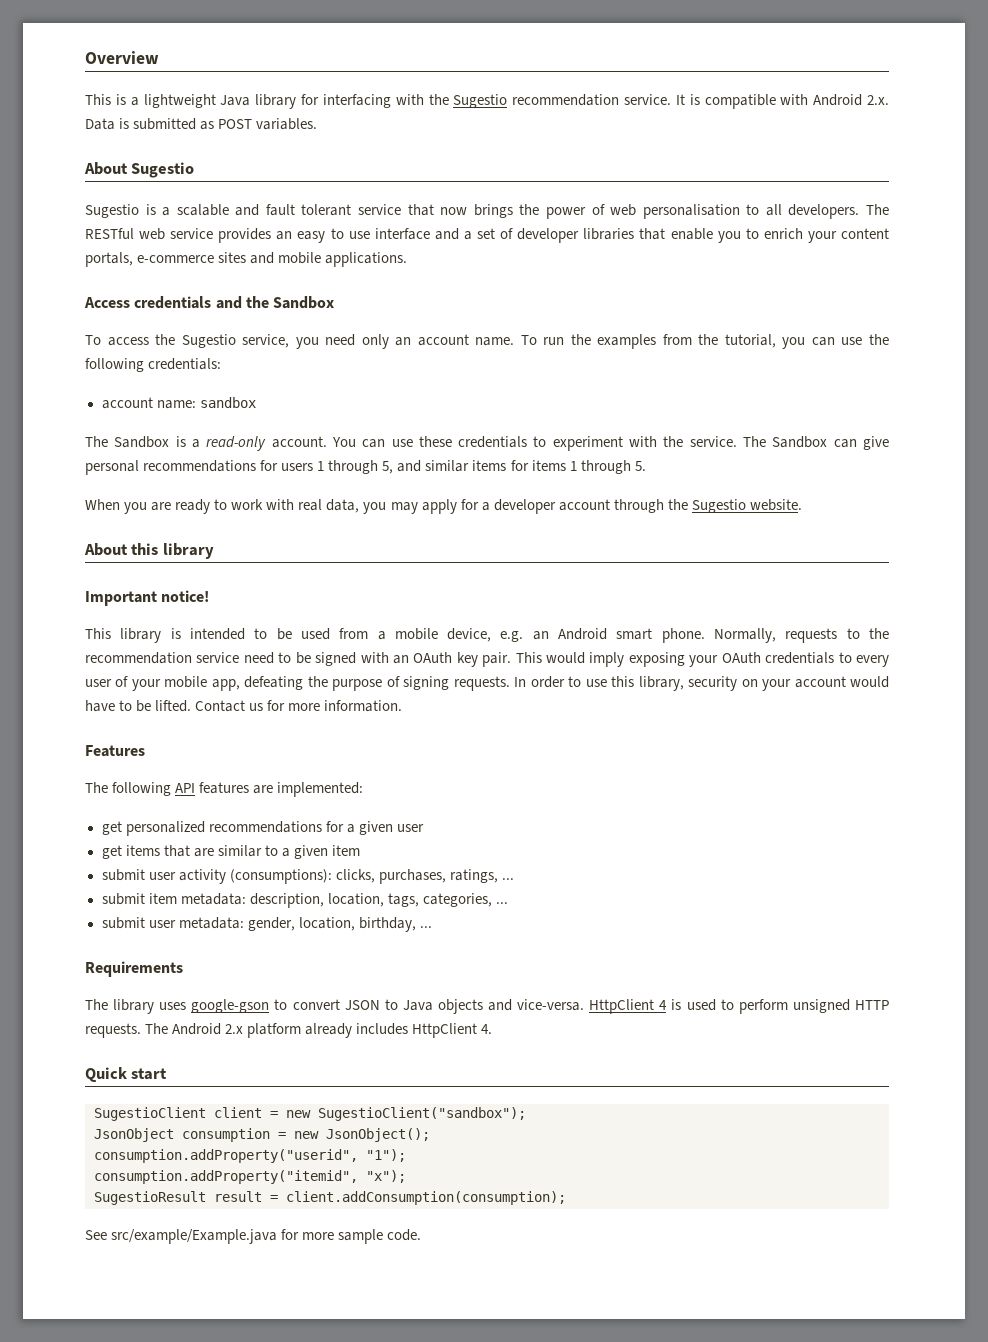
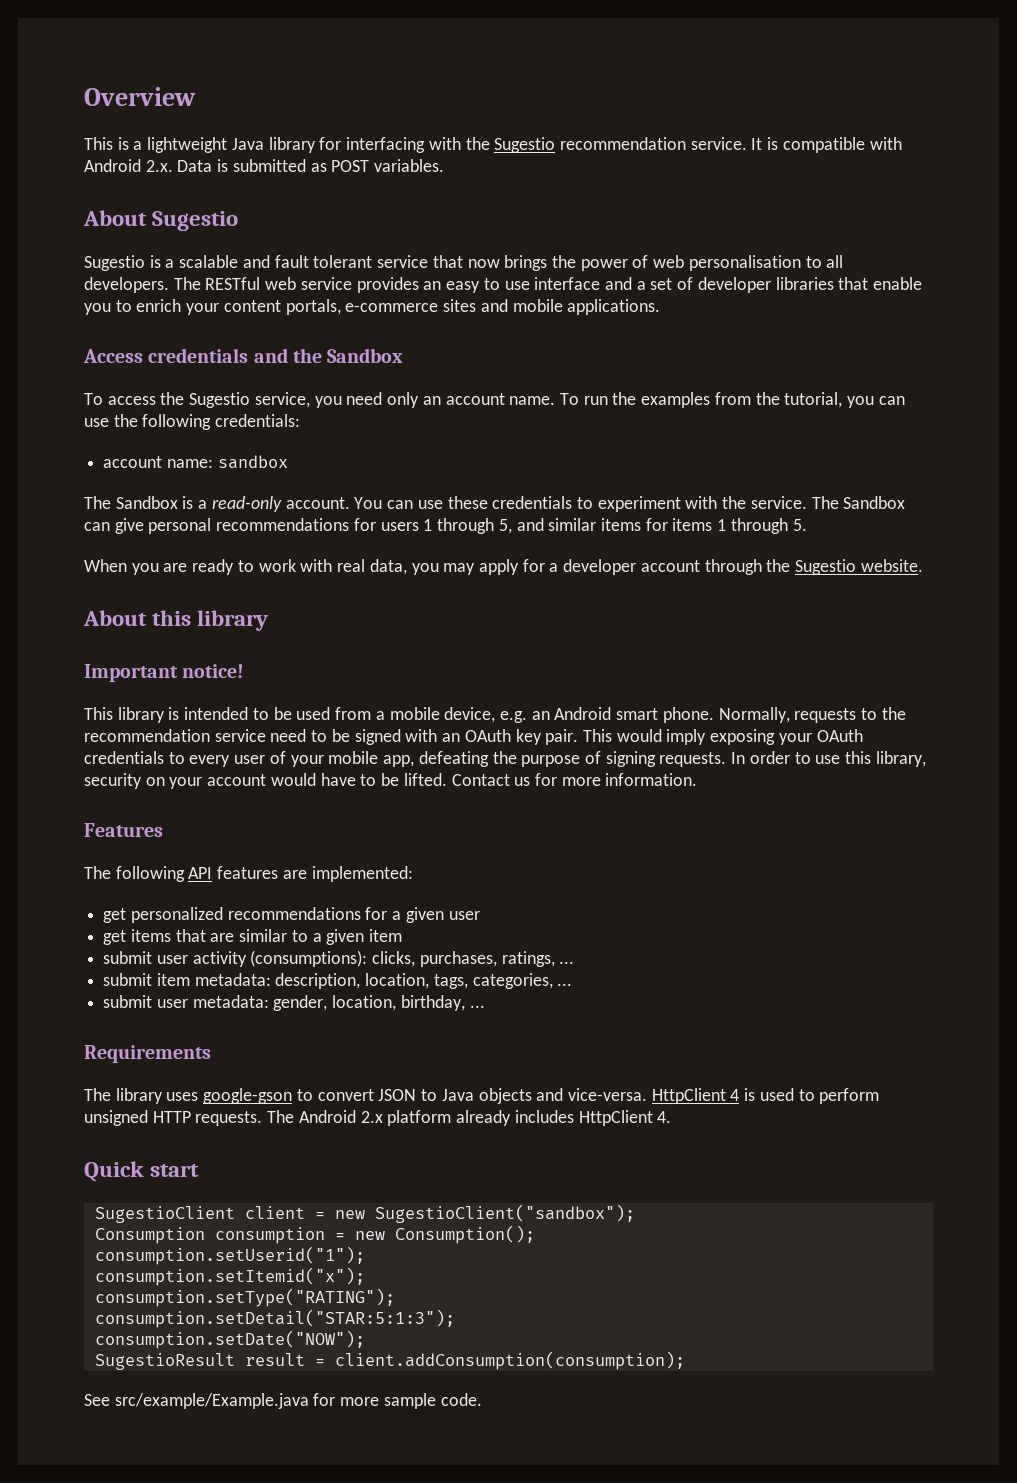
[94,1128,174,1142] JsonObject -> [94,1227,205,1244] Consumption
[326,1128,430,1142] [94,1149,406,1163] [94,1170,406,1184] JsonObject(); // consumption.addProperty("userid", "1"); // consumption.addProperty("itemid", "x"); -> [394,1225,535,1244] [94,1246,365,1265] [94,1267,365,1286] [94,1288,395,1307] [94,1309,455,1328] [94,1330,365,1349] Consumption(); // consumption.setUserid("1"); // consumption.setItemid("x"); // consumption.setType("RATING"); // consumption.setDetail("STAR:5:1:3"); // consumption.setDate("NOW");

